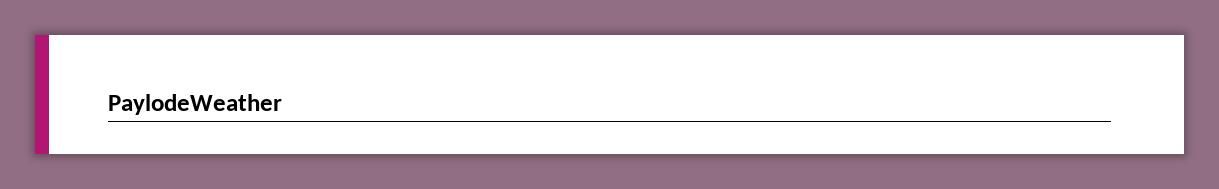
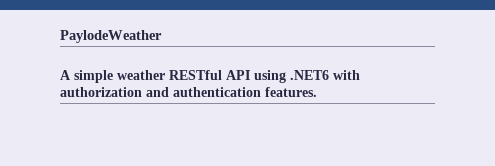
(282, 104) none -> [60,70,360,83] [60,87,317,97] // A simple weather RESTful API using .NET6 with authorization and authentication features.

